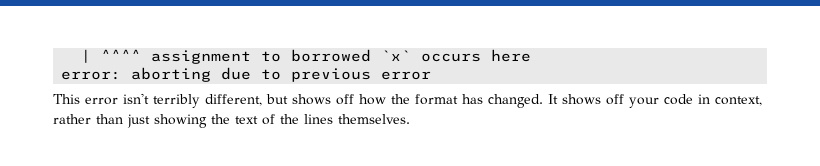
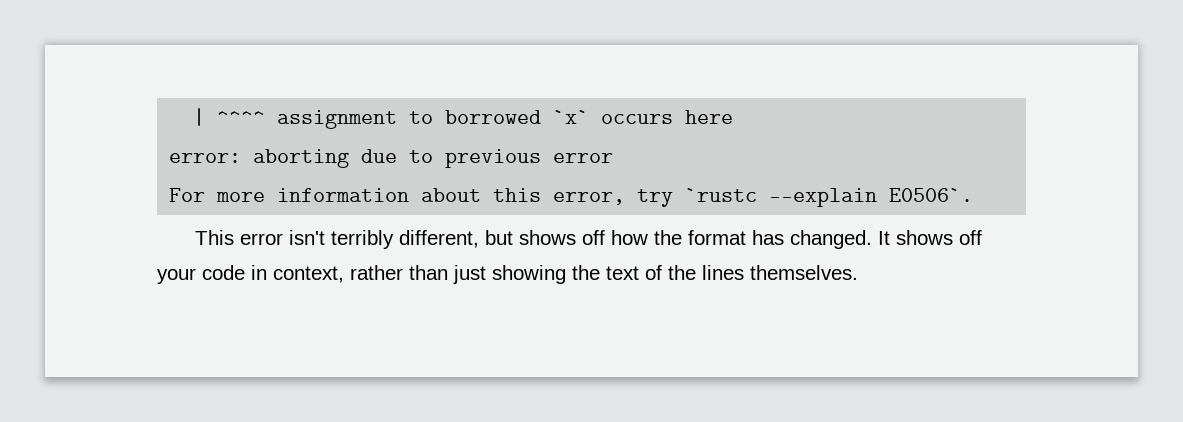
(432, 75) none -> [169,188,974,207] // For more information about this error, try `rustc --explain E0506`.

